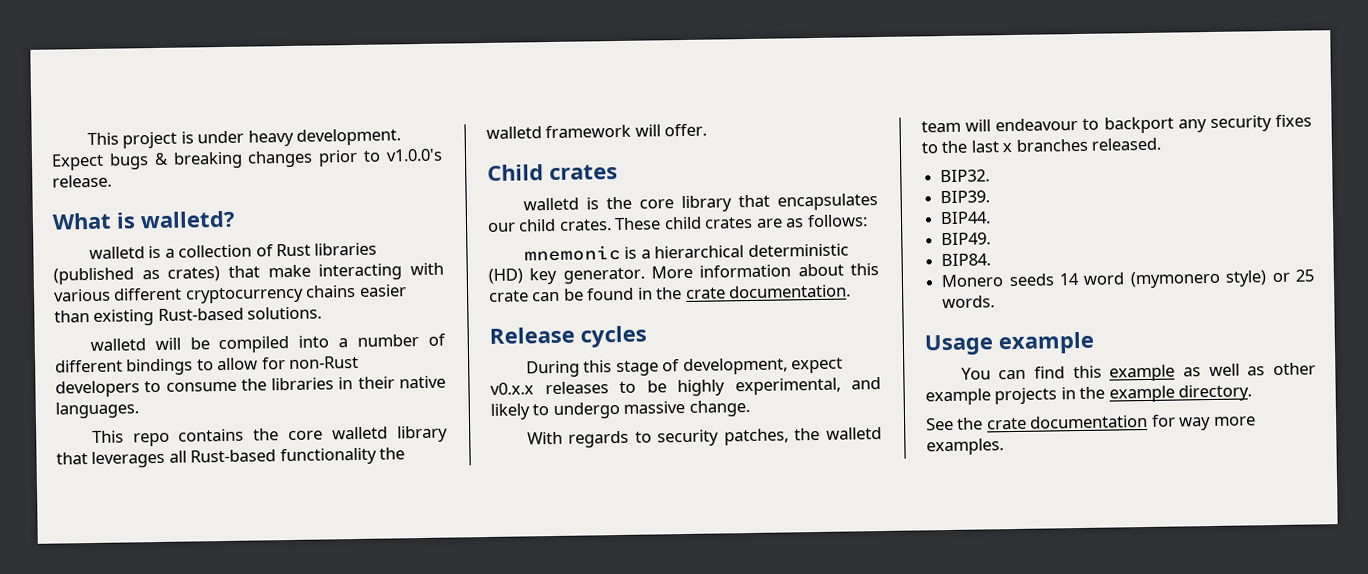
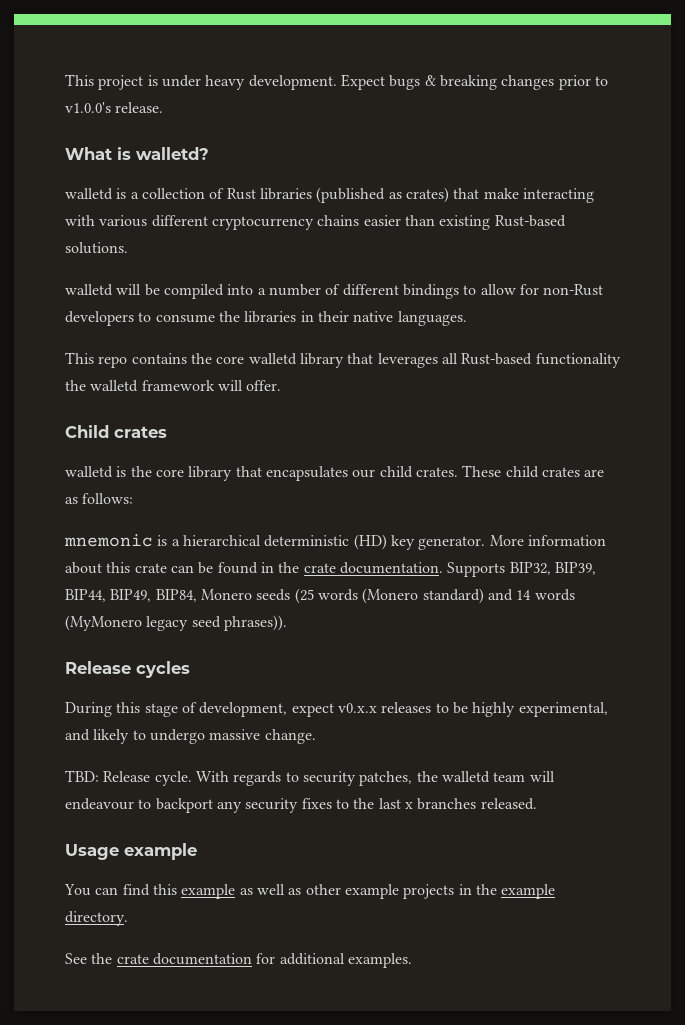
(852, 291) none -> [447,562,596,577] [65,588,575,604] [65,615,287,631] Supports BIP32, BIP39, BIP44, BIP49, BIP84, Monero seeds (25 words (Monero standard) and 14 words (MyMonero legacy seed phrases)).
(750, 408) none -> [65,770,192,786] TBD: Release cycle.
[940,169,991,183] [940,190,991,204] [940,211,992,225] [941,232,992,246] [941,253,992,267] [941,269,1314,289] [942,295,996,309] // BIP32. // BIP39. // BIP44. // BIP49. // BIP84. // Monero seeds 14 word (mymonero style) or 25 words. -> (537, 804) none
[1179,416,1256,431] way more -> [279,953,345,965] additional

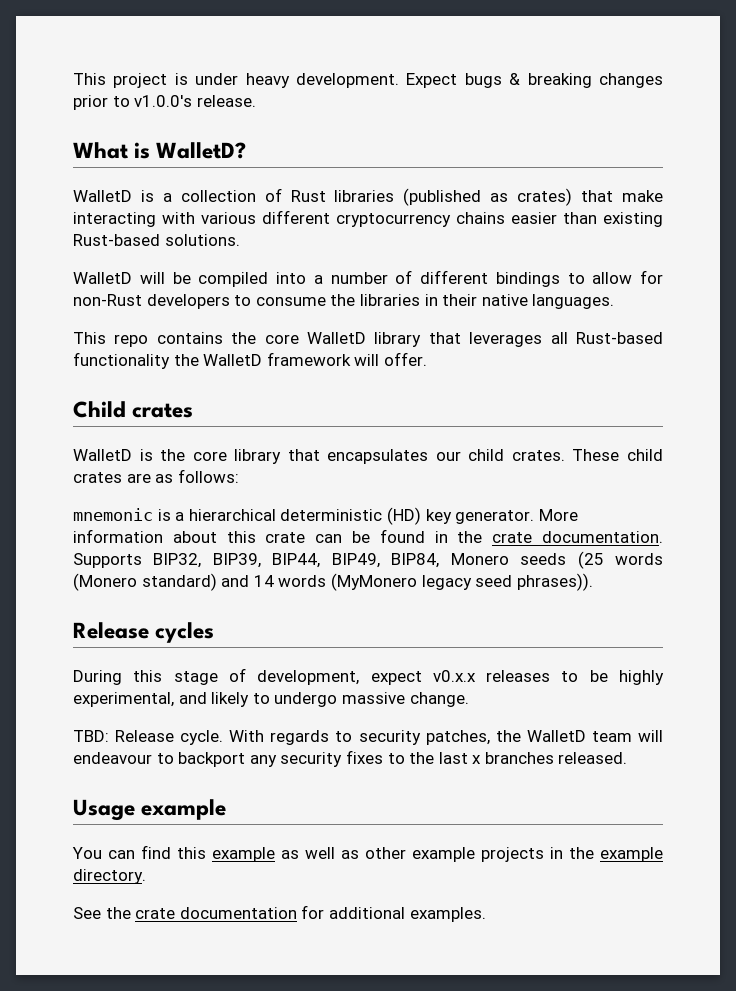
[136,147,209,160] [65,188,113,200] walletd? // walletd -> [156,142,247,159] [73,190,132,202] WalletD? // WalletD
[65,284,113,296] walletd -> [73,272,132,284] WalletD
[248,353,297,365] walletd -> [307,332,366,344] WalletD
[90,380,139,392] walletd -> [203,354,263,366] WalletD
[65,466,113,478] walletd -> [73,449,132,461] WalletD
[441,771,490,783] walletd -> [526,730,586,742] WalletD

